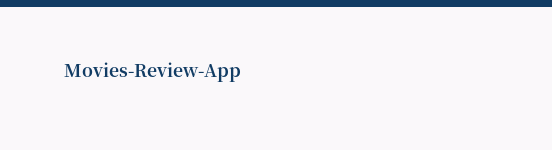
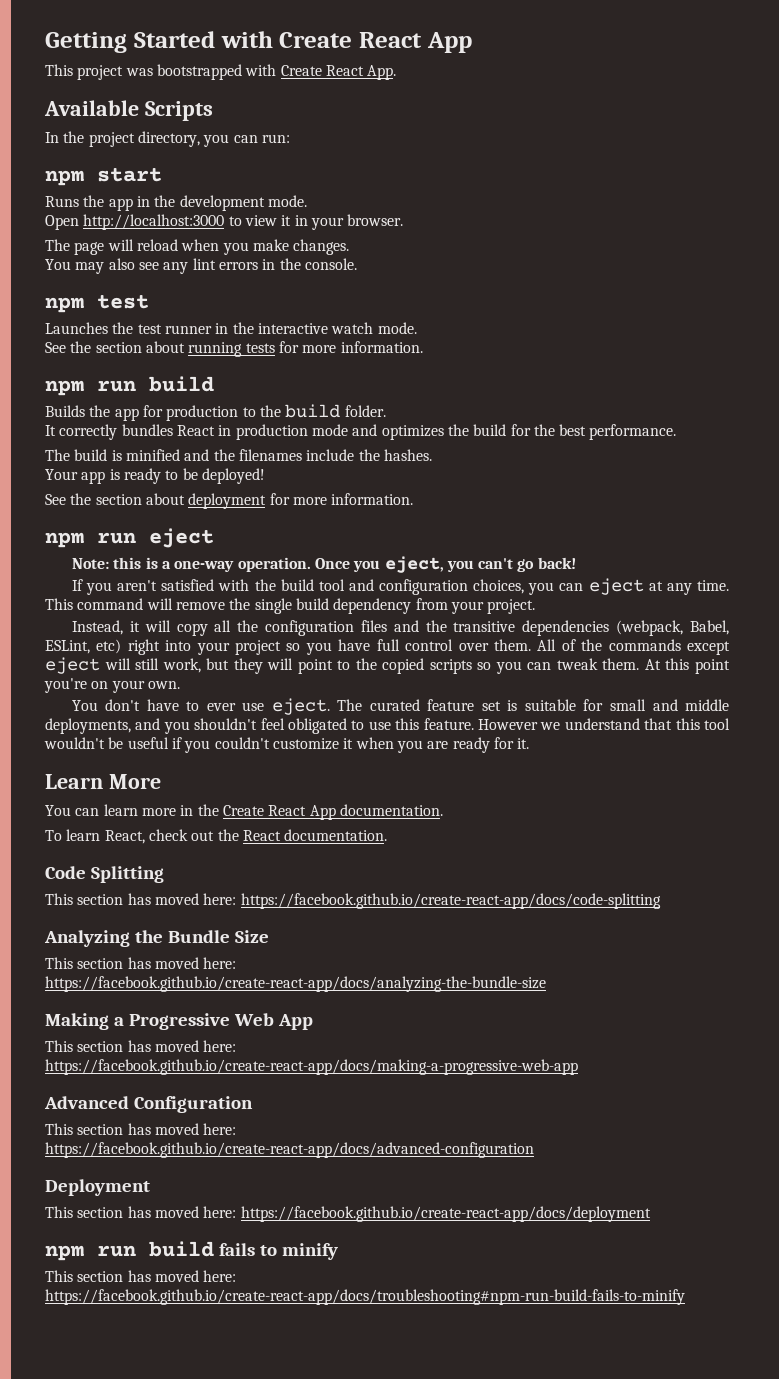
[64,62,241,82] Movies-Review-App -> [45,31,472,53] [45,64,397,80] [44,100,213,121] [45,131,290,147] [45,168,162,186] [45,195,307,211] [45,214,404,230] [45,239,350,255] [45,258,357,274] [45,295,149,313] [45,322,417,334] [45,341,423,357] [45,376,214,396] [45,404,386,421] [45,424,677,440] [45,449,432,461] [45,468,265,484] [45,493,414,509] [45,528,214,548] [71,556,576,573] [71,578,729,595] [45,598,536,614] [71,620,729,636] [45,639,730,655] [45,657,730,674] [44,678,180,693] [71,698,729,715] [45,718,730,734] [44,737,530,753] [45,774,161,789] [45,804,443,820] [45,829,388,844] [45,866,164,883] [45,893,661,909] [44,930,269,947] [45,957,237,969] [45,976,546,992] [45,1013,313,1030] [45,1040,237,1052] [45,1059,578,1075] [44,1096,253,1113] [45,1123,237,1135] [45,1142,534,1158] [45,1179,150,1196] [45,1206,651,1222] [45,1241,338,1261] [45,1270,237,1282] [45,1289,685,1305] Getting Started with Create React App // This project was bootstrapped with Create React App. // Available Scripts // In the project directory, you can run: // npm start // Runs the app in the development mode. // Open http://localhost:3000 to view it in your browser. // The page will reload when you make changes. // You may also see any lint errors in the console. // npm test // Launches the test runner in the interactive watch mode. // See the section about running tests for more information. // npm run build // Builds the app for production to the build folder. // It correctly bundles React in production mode and optimizes the build for the best performance. // The build is minified and the filenames include the hashes. // Your app is ready to be deployed! // See the section about deployment for more information. // npm run eject // Note: this is a one-way operation. Once you eject, you can't go back! // If you aren't satisfied with the build tool and configuration choices, you can eject at any time. This command will remove the single build dependency from your project. // Instead, it will copy all the configuration files and the transitive dependencies (webpack, Babel, ESLint, etc) right into your project so you have full control over them. All of the commands except eject will still work, but they will point to the copied scripts so you can tweak them. At this point you're on your own. // You don't have to ever use eject. The curated feature set is suitable for small and middle deployments, and you shouldn't feel obligated to use this feature. However we understand that this tool wouldn't be useful if you couldn't customize it when you are ready for it. // Learn More // You can learn more in the Create React App documentation. // To learn React, check out the React documentation. // Code Splitting // This section has moved here: https://facebook.github.io/create-react-app/docs/code-splitting // Analyzing the Bundle Size // This section has moved here: https://facebook.github.io/create-react-app/docs/analyzing-the-bundle-size // Making a Progressive Web App // This section has moved here: https://facebook.github.io/create-react-app/docs/making-a-progressive-web-app // Advanced Configuration // This section has moved here: https://facebook.github.io/create-react-app/docs/advanced-configuration // Deployment // This section has moved here: https://facebook.github.io/create-react-app/docs/deployment // npm run build fails to minify // This section has moved here: https://facebook.github.io/create-react-app/docs/troubleshooting#npm-run-build-fails-to-minify

